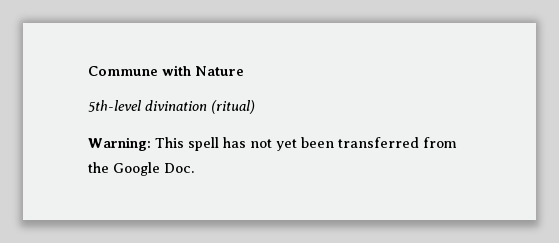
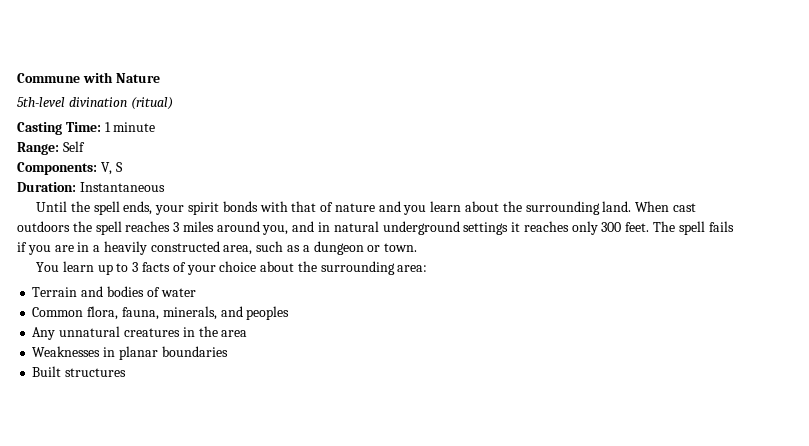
[88,137,457,151] [88,162,194,176] Warning: This spell has not yet been transferred from the Google Doc. -> [17,122,156,135] [17,141,85,155] [17,162,123,175] [17,182,165,192] [36,201,696,215] [17,221,734,235] [17,241,418,255] [36,261,428,275] [32,286,196,297] [32,306,290,320] [32,326,248,340] [32,346,228,360] [32,366,127,377] Casting Time: 1 minute // Range: Self // Components: V, S // Duration: Instantaneous // Until the spell ends, your spirit bonds with that of nature and you learn about the surrounding land. When cast outdoors the spell reaches 3 miles around you, and in natural underground settings it reaches only 300 feet. The spell fails if you are in a heavily constructed area, such as a dungeon or town. // You learn up to 3 facts of your choice about the surrounding area: // Terrain and bodies of water // Common flora, fauna, minerals, and peoples // Any unnatural creatures in the area // Weaknesses in planar boundaries // Built structures

